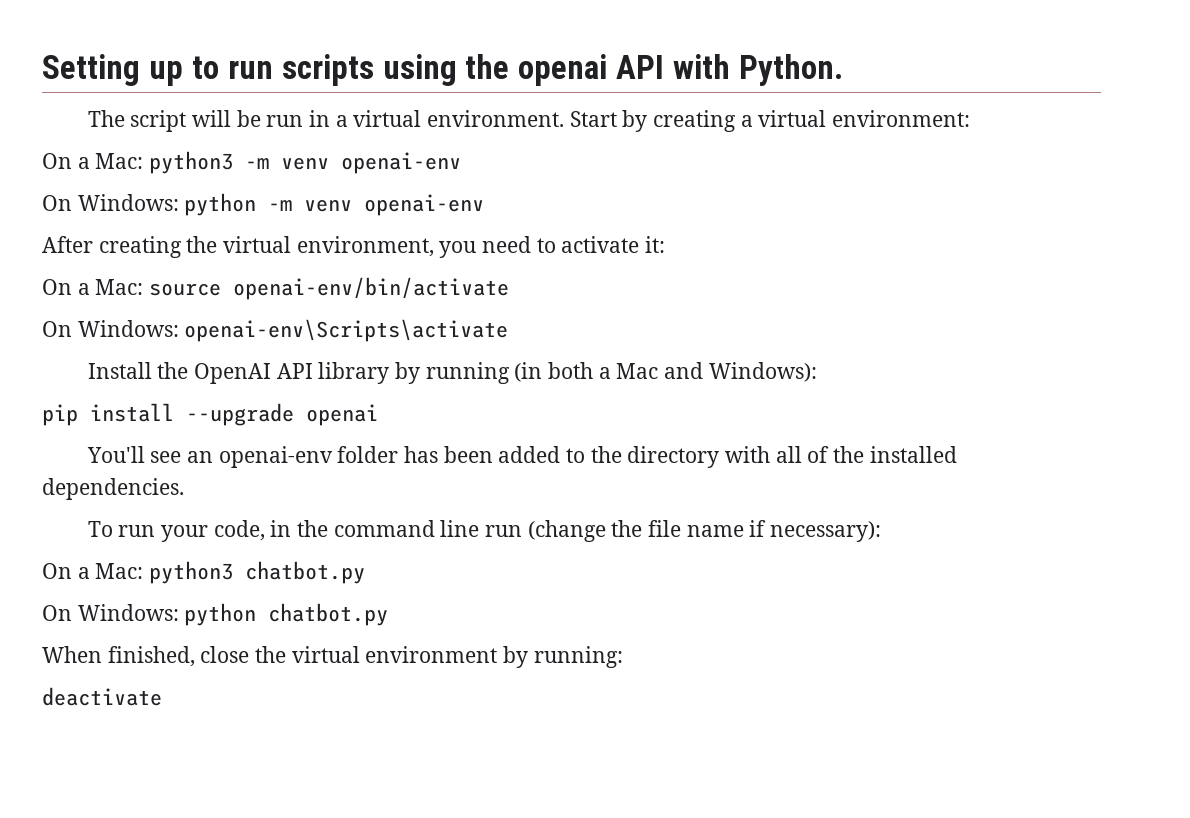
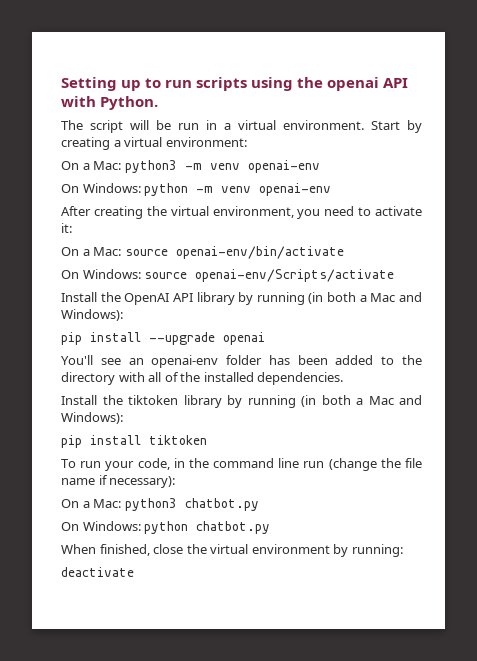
[184,319,509,342] openai-env\Scripts\activate -> [144,269,395,282] source openai-env/Scripts/activate
(184, 489) none -> [61,395,422,408] [61,412,123,424] [61,435,207,448] // Install the tiktoken library by running (in both a Mac and Windows): // pip install tiktoken

